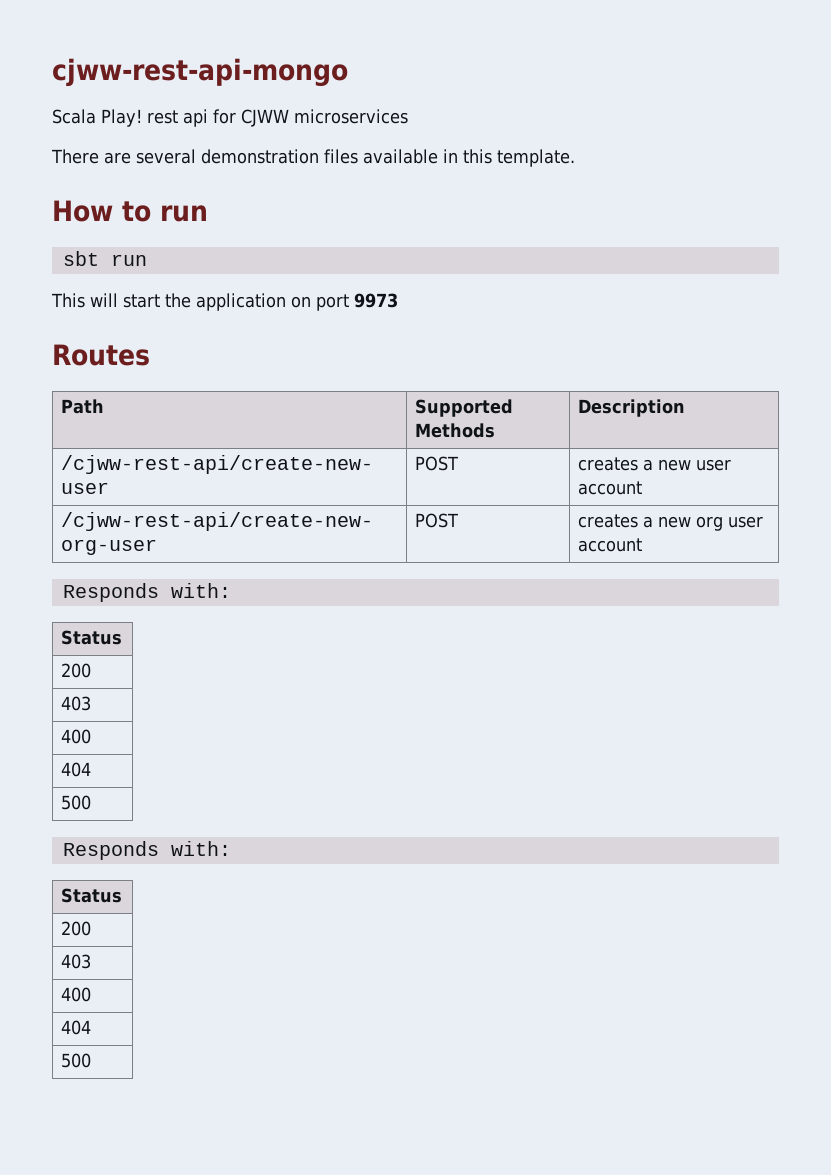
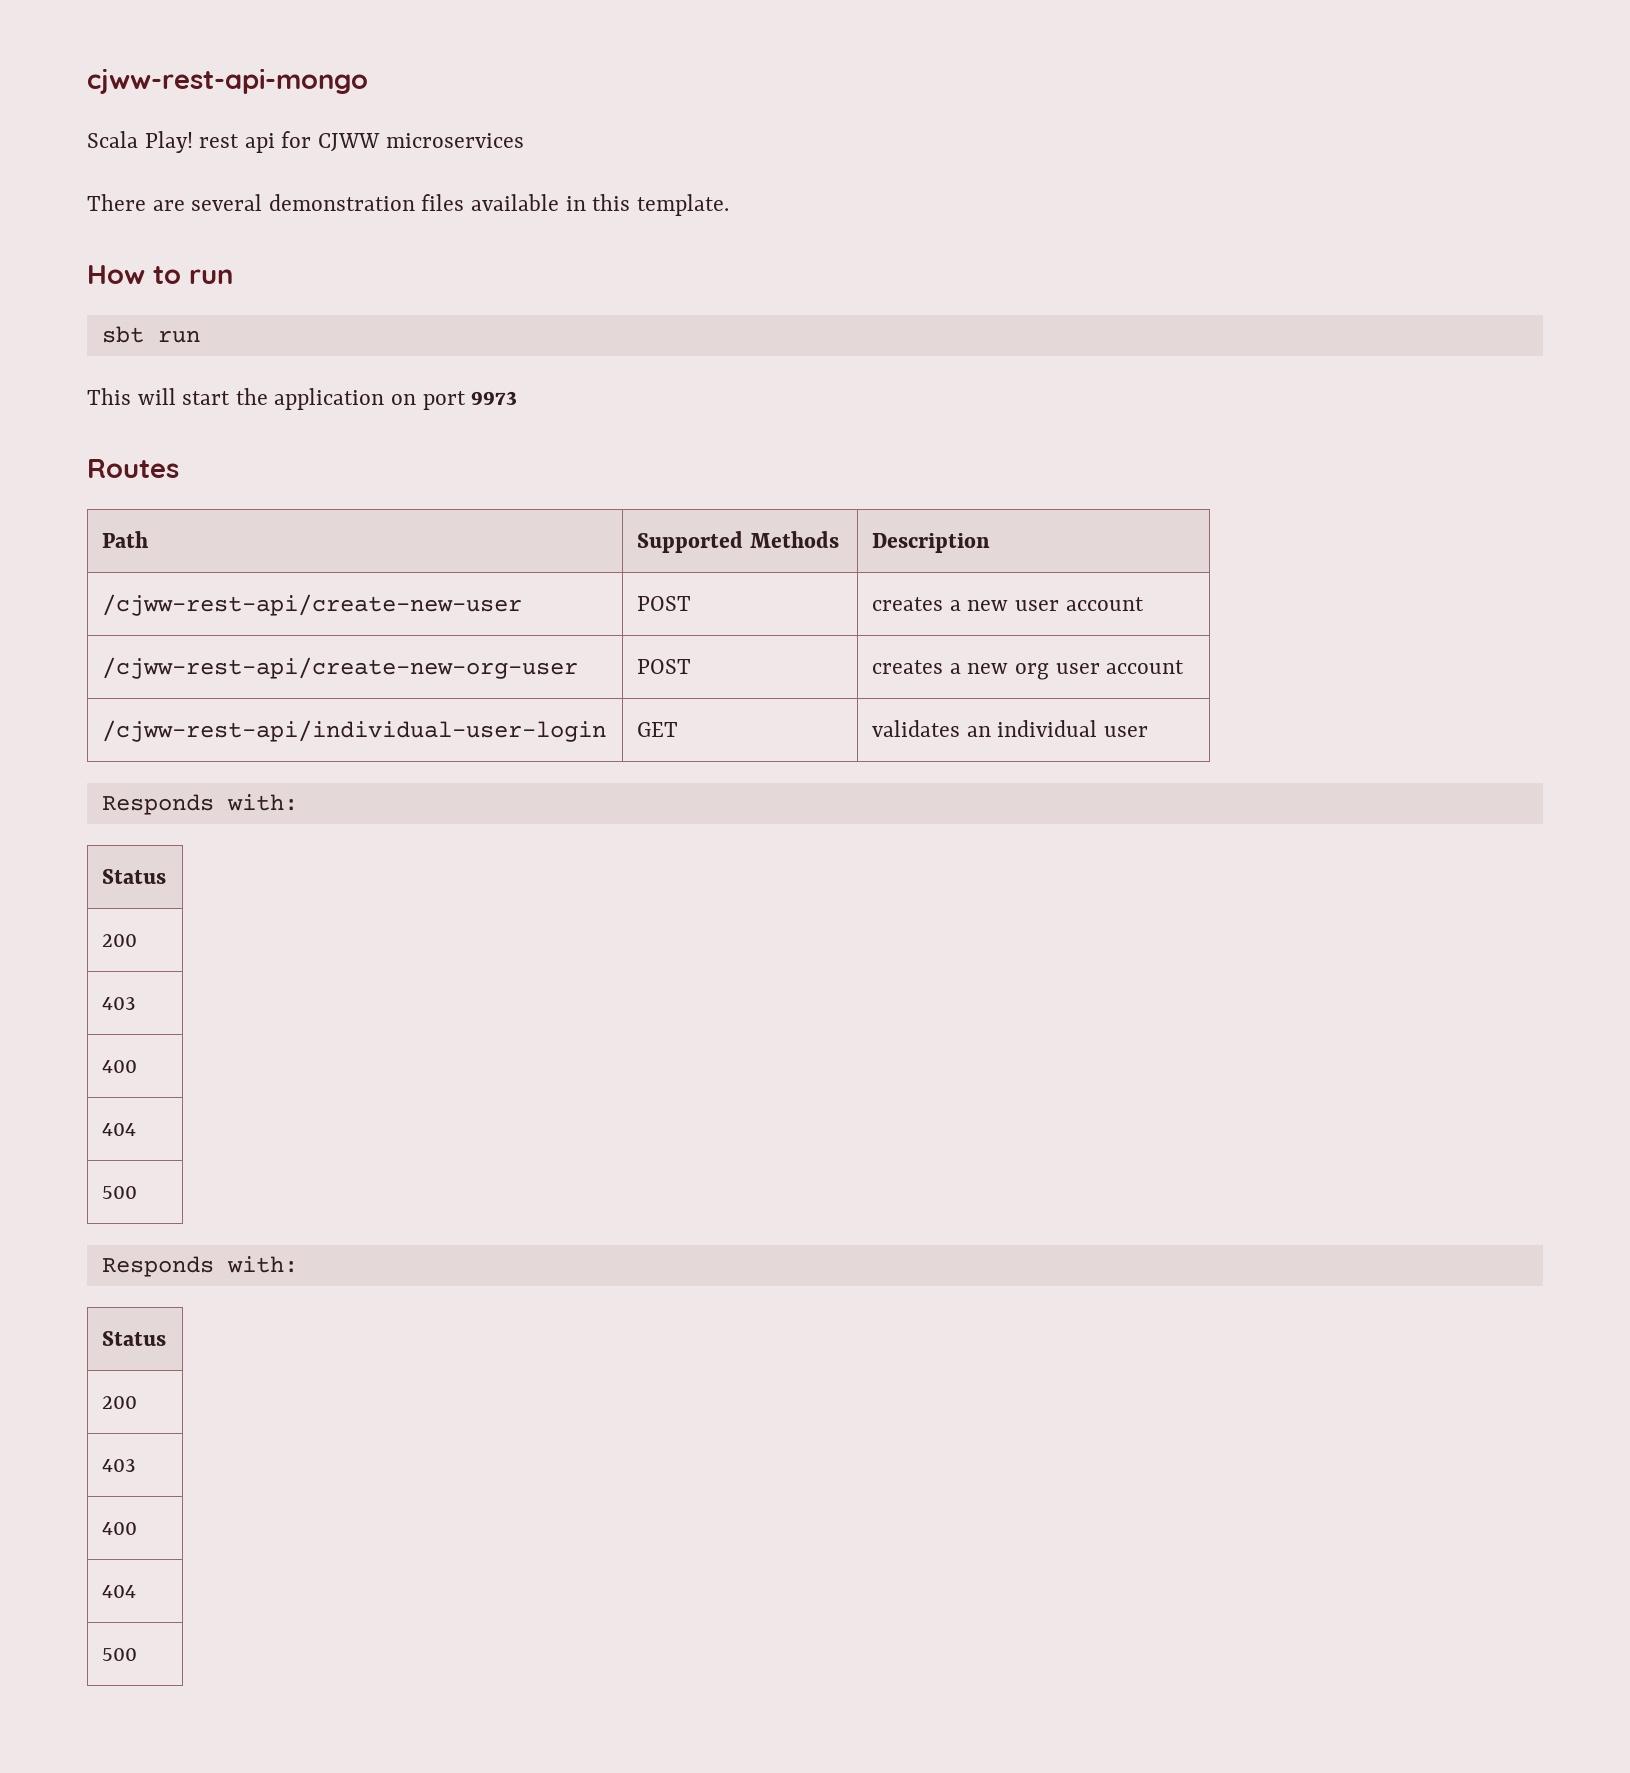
(643, 545) none -> [102,720,607,742] [637,722,679,737] [872,720,1149,737] // /cjww-rest-api/individual-user-login | GET | validates an individual user

